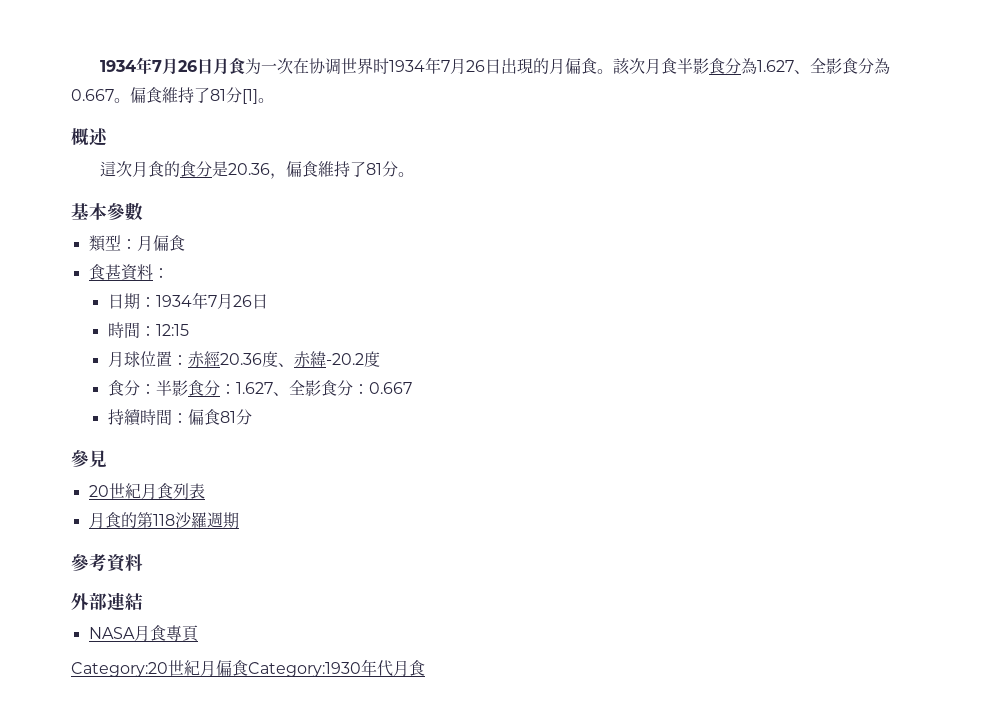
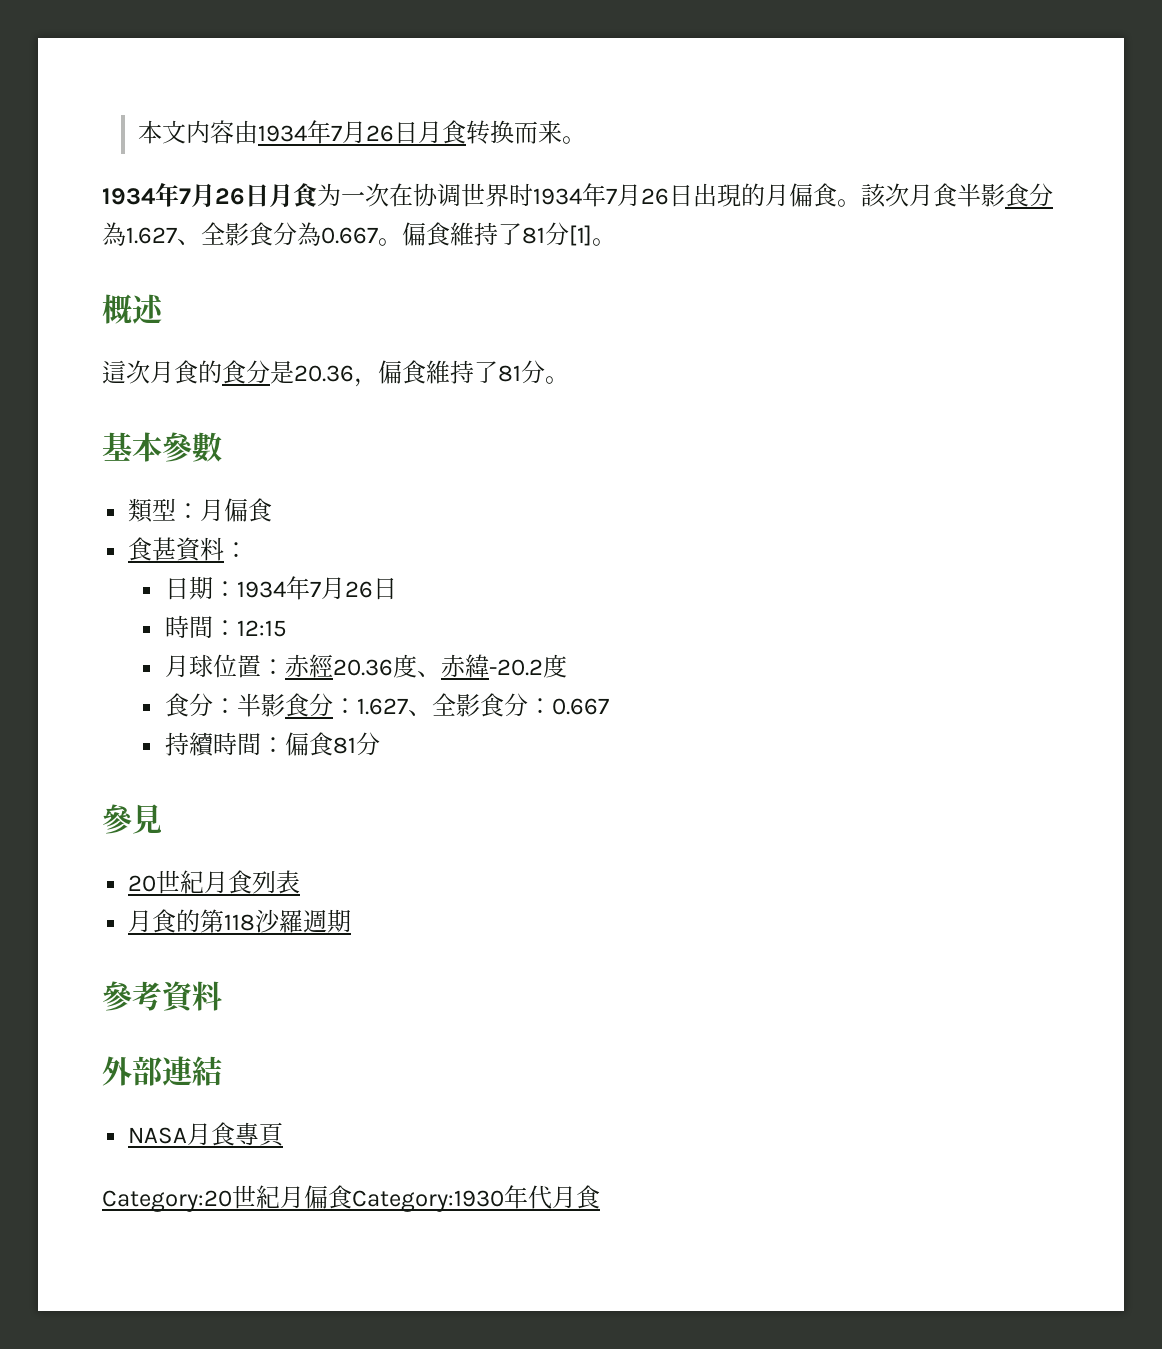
(99, 66) none -> [138,120,587,145] 本文内容由1934年7月26日月食转换而来。 //

